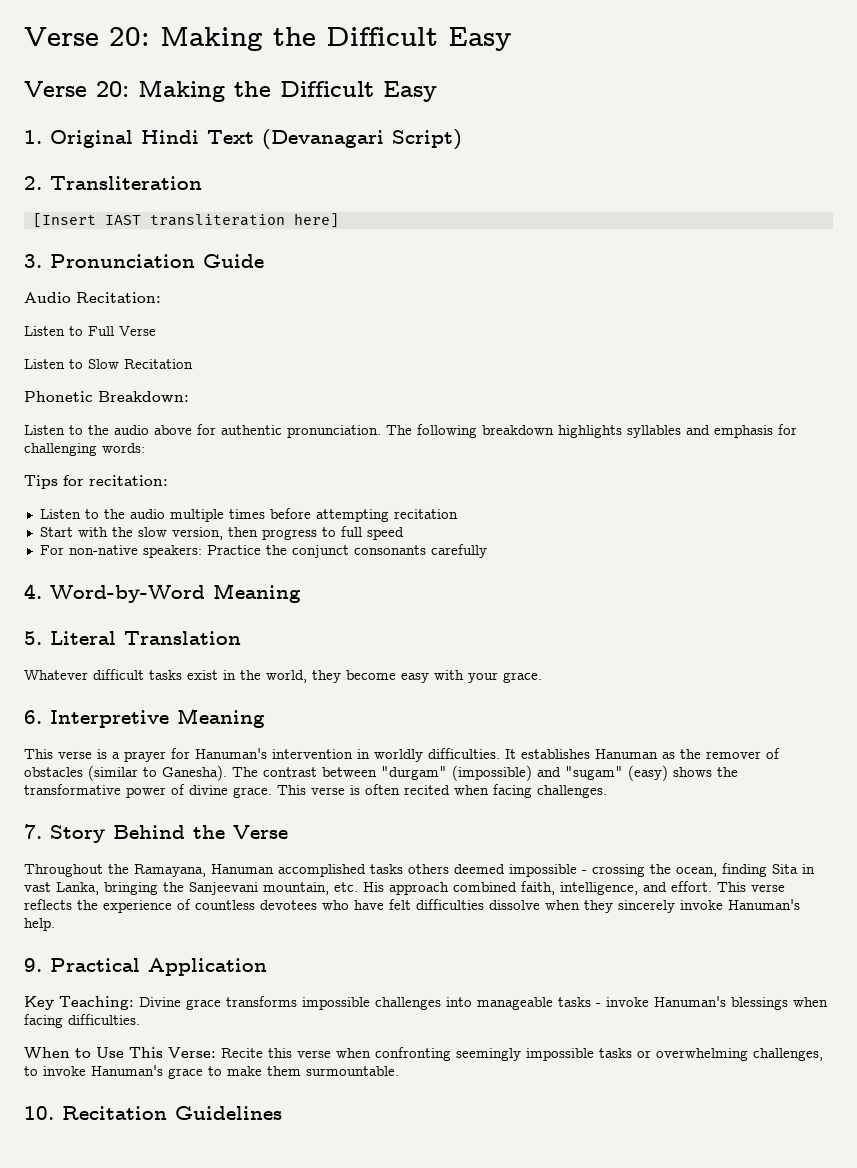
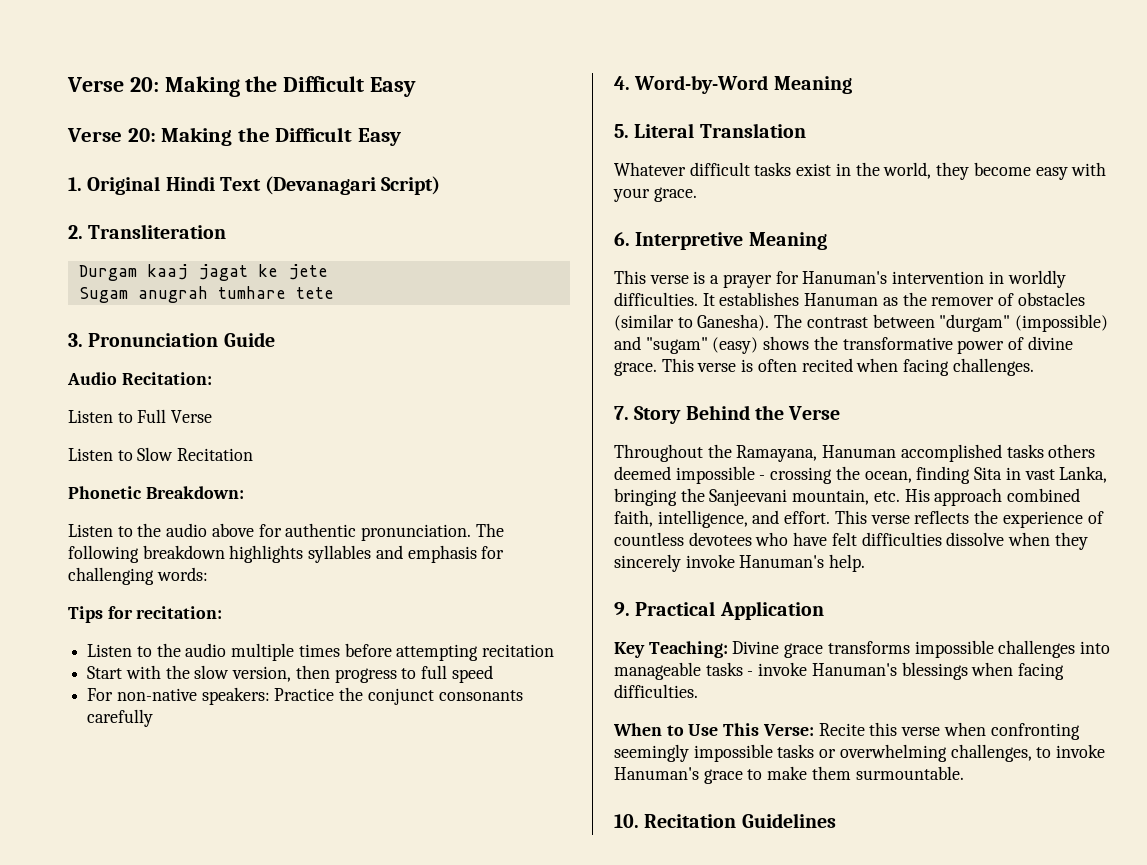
[32,213,339,228] [Insert IAST transliteration here] -> [78,264,328,281] [78,286,334,303] Durgam kaaj jagat ke jete // Sugam anugrah tumhare tete

